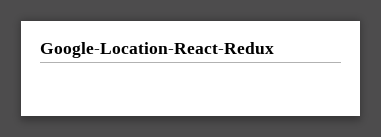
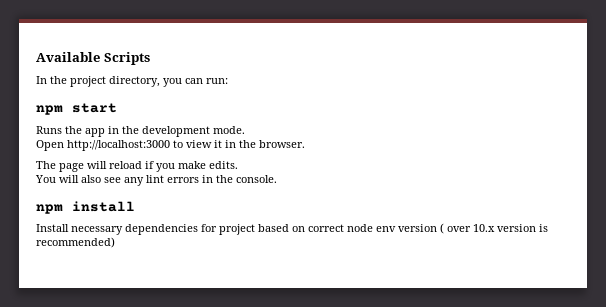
[40,42,274,58] Google-Location-React-Redux -> [36,52,150,65] [36,76,228,87] [36,103,117,115] [36,126,245,137] [36,140,305,151] [36,161,238,172] [35,175,277,186] [36,201,135,214] [36,223,548,235] [36,237,115,248] Available Scripts // In the project directory, you can run: // npm start // Runs the app in the development mode. // Open http://localhost:3000 to view it in the browser. // The page will reload if you make edits. // You will also see any lint errors in the console. // npm install // Install necessary dependencies for project based on correct node env version ( over 10.x version is recommended)

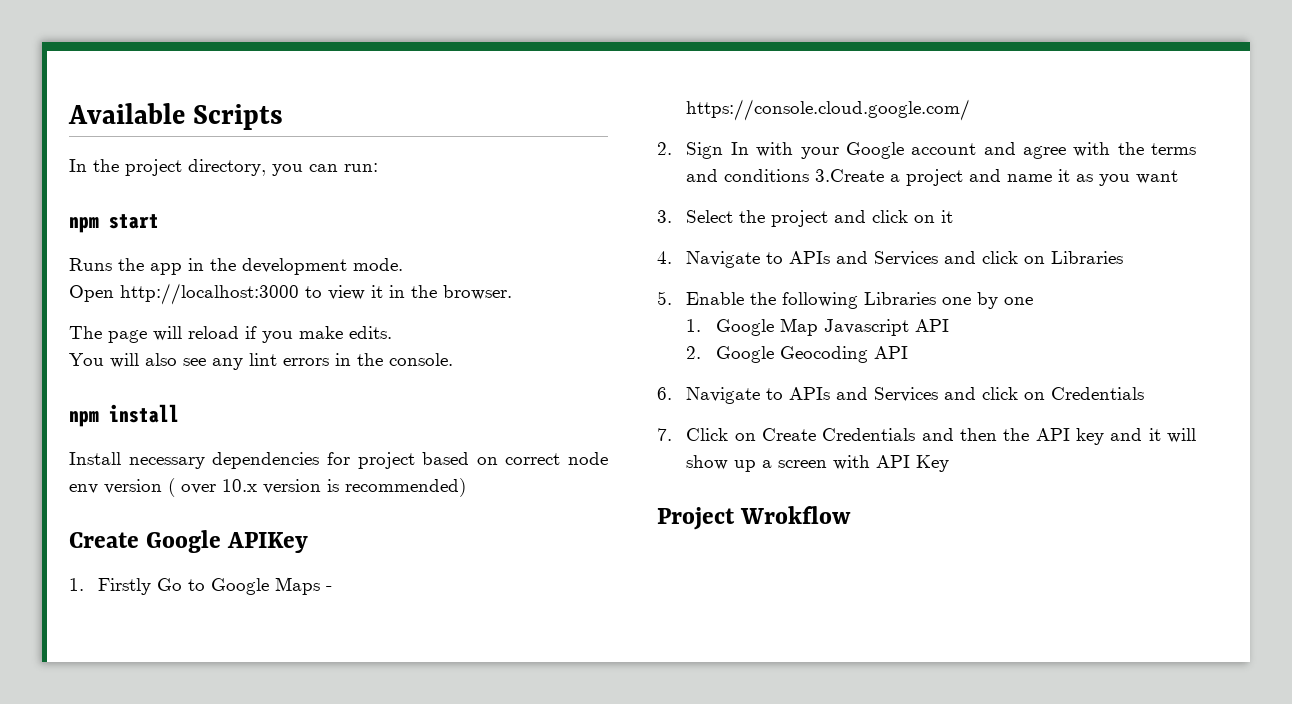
(115, 242) none -> [69,530,309,553] [69,577,333,595] [686,99,971,121] [657,142,1196,159] [686,169,1179,186] [657,210,954,227] [657,251,1124,268] [657,291,1034,309] [686,318,949,336] [686,346,908,363] [657,387,1145,404] [657,428,1196,445] [686,455,950,472] [657,506,852,530] // Create Google APIKey // 1. Firstly Go to Google Maps - https://console.cloud.google.com/ // 2. Sign In with your Google account and agree with the terms and conditions 3.Create a project and name it as you want // 3. Select the project and click on it // 4. Navigate to APIs and Services and click on Libraries // 5. Enable the following Libraries one by one // 1. Google Map Javascript API // 2. Google Geocoding API // 6. Navigate to APIs and Services and click on Credentials // 7. Click on Create Credentials and then the API key and it will show up a screen with API Key // Project Wrokflow

